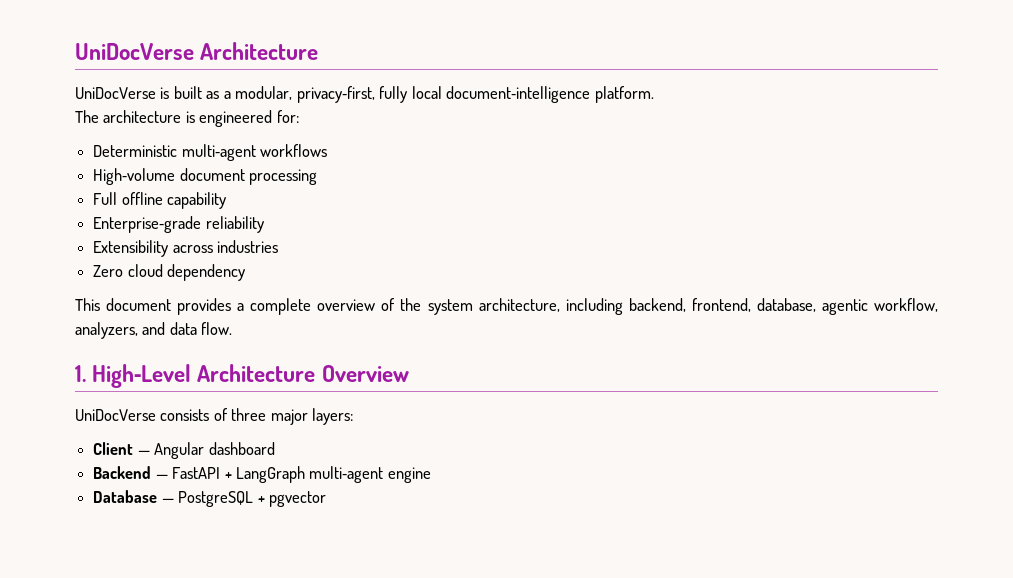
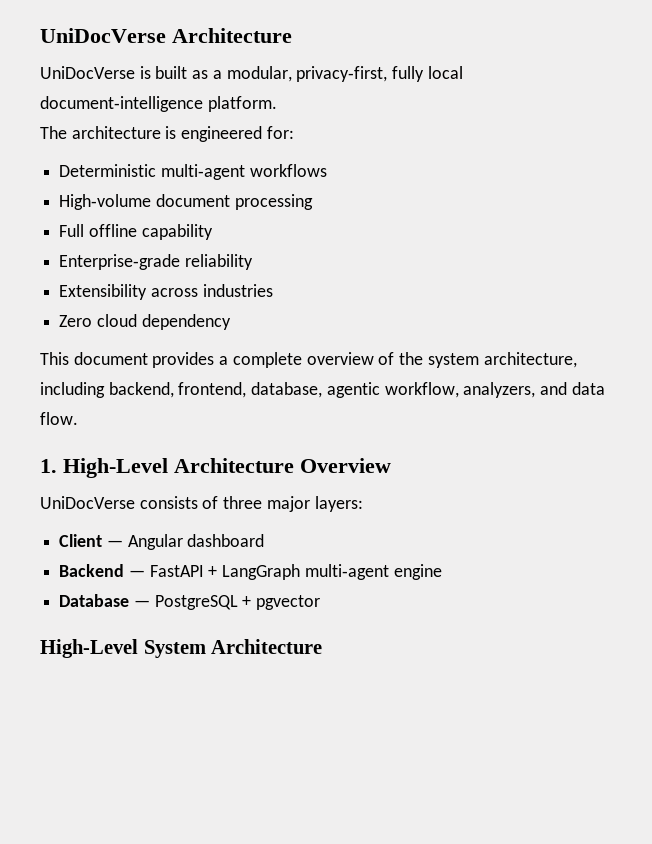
(326, 499) none -> [40,639,323,658] // High‑Level System Architecture

